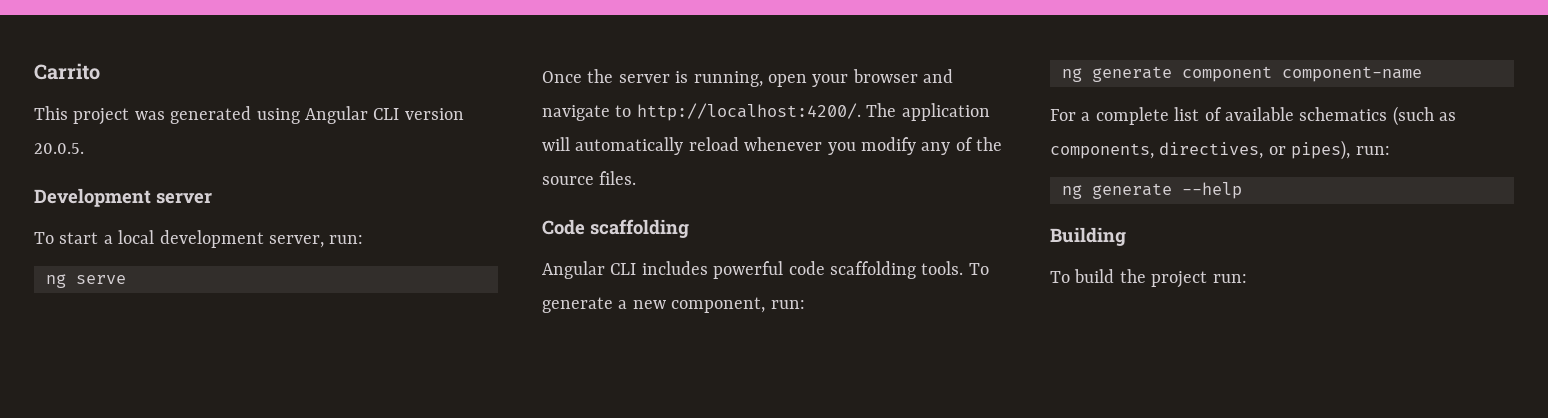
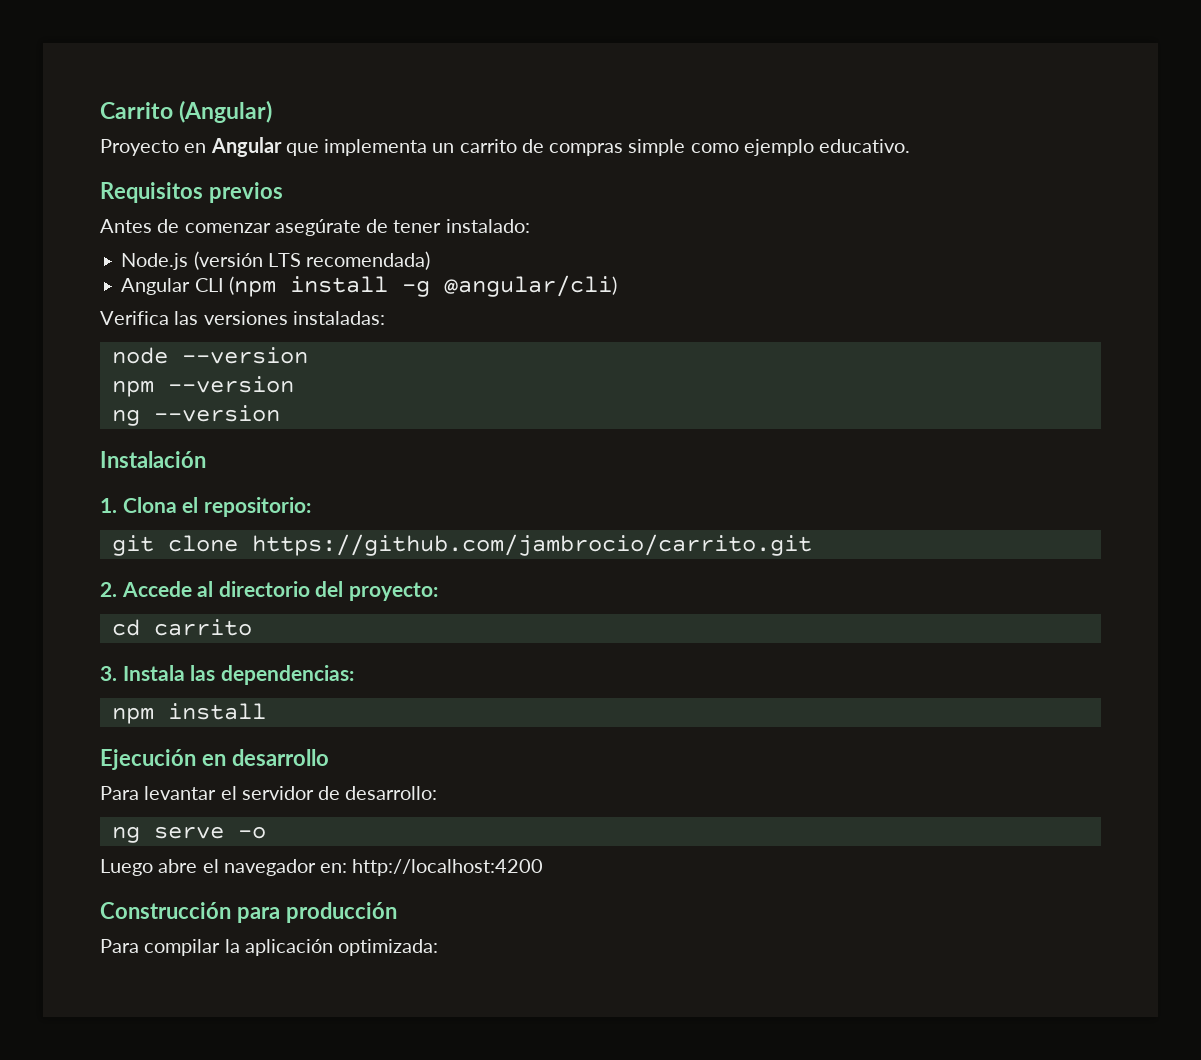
[34,106,464,125] [34,143,84,154] [34,188,212,207] [34,230,364,248] [46,274,126,288] [542,69,954,87] [542,103,990,121] [542,137,1003,155] [542,171,637,185] [542,219,689,238] [542,261,989,279] [542,297,805,313] [1062,66,1422,82] [1050,106,1457,126] [1050,140,1390,160] [1062,182,1242,199] [1050,227,1126,246] [1050,269,1247,288] // This project was generated using Angular CLI version 20.0.5. // Development server // To start a local development server, run: // ng serve // Once the server is running, open your browser and navigate to http://localhost:4200/. The application will automatically reload whenever you modify any of the source files. // Code scaffolding // Angular CLI includes powerful code scaffolding tools. To generate a new component, run: // ng generate component component-name // For a complete list of available schematics (such as components, directives, or pipes), run: // ng generate --help // Building // To build the project run: -> [179,100,273,123] [100,137,911,157] [100,182,283,203] [100,219,530,236] [121,251,431,270] [121,275,617,297] [100,311,385,325] [111,347,308,364] [111,376,294,397] [111,405,280,426] [100,451,206,468] [100,497,311,517] [111,534,812,556] [100,581,438,601] [111,619,252,636] [100,665,354,685] [111,703,266,724] [100,749,329,770] [100,786,438,800] [111,826,266,843] [100,859,544,876] [100,902,397,923] [100,939,439,956] (Angular) // Proyecto en Angular que implementa un carrito de compras simple como ejemplo educativo. // Requisitos previos // Antes de comenzar asegúrate de tener instalado: // Node.js (versión LTS recomendada) // Angular CLI (npm install -g @angular/cli) // Verifica las versiones instaladas: // node --version // npm --version // ng --version // Instalación // 1. Clona el repositorio: // git clone https://github.com/jambrocio/carrito.git // 2. Accede al directorio del proyecto: // cd carrito // 3. Instala las dependencias: // npm install // Ejecución en desarrollo // Para levantar el servidor de desarrollo: // ng serve -o // Luego abre el navegador en: http://localhost:4200 // Construcción para producción // Para compilar la aplicación optimizada:

